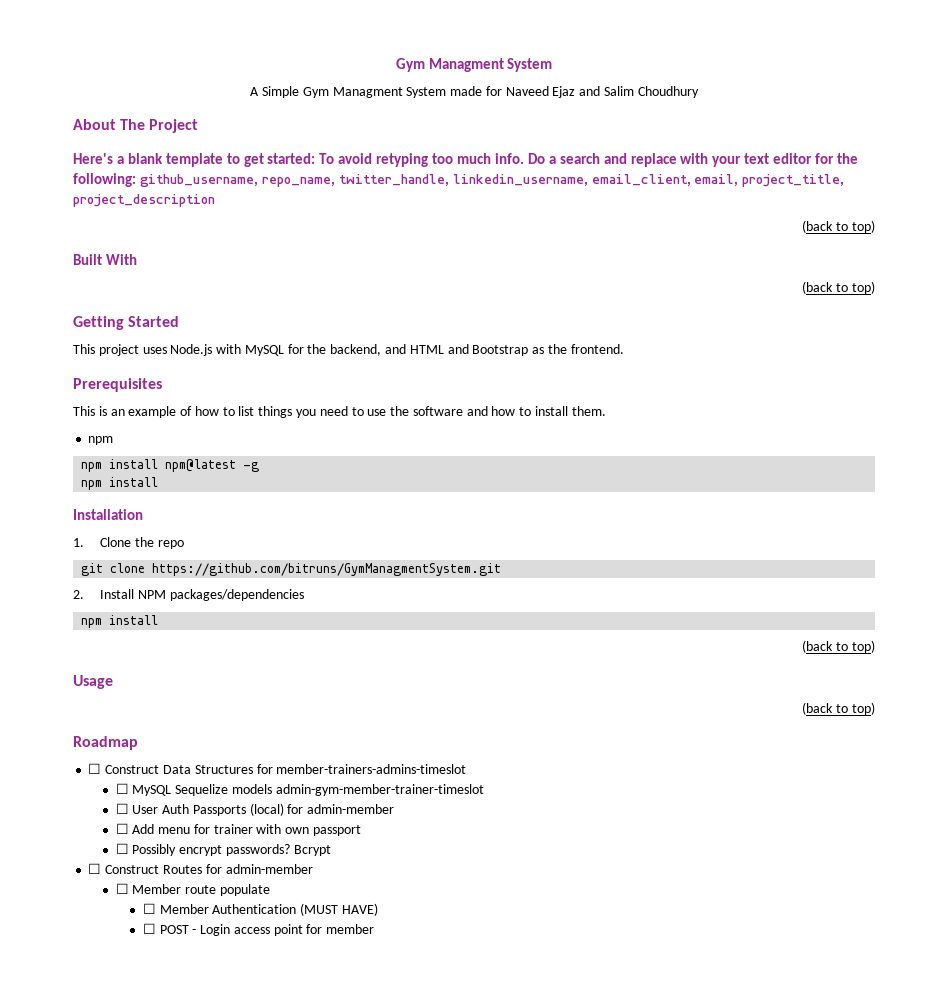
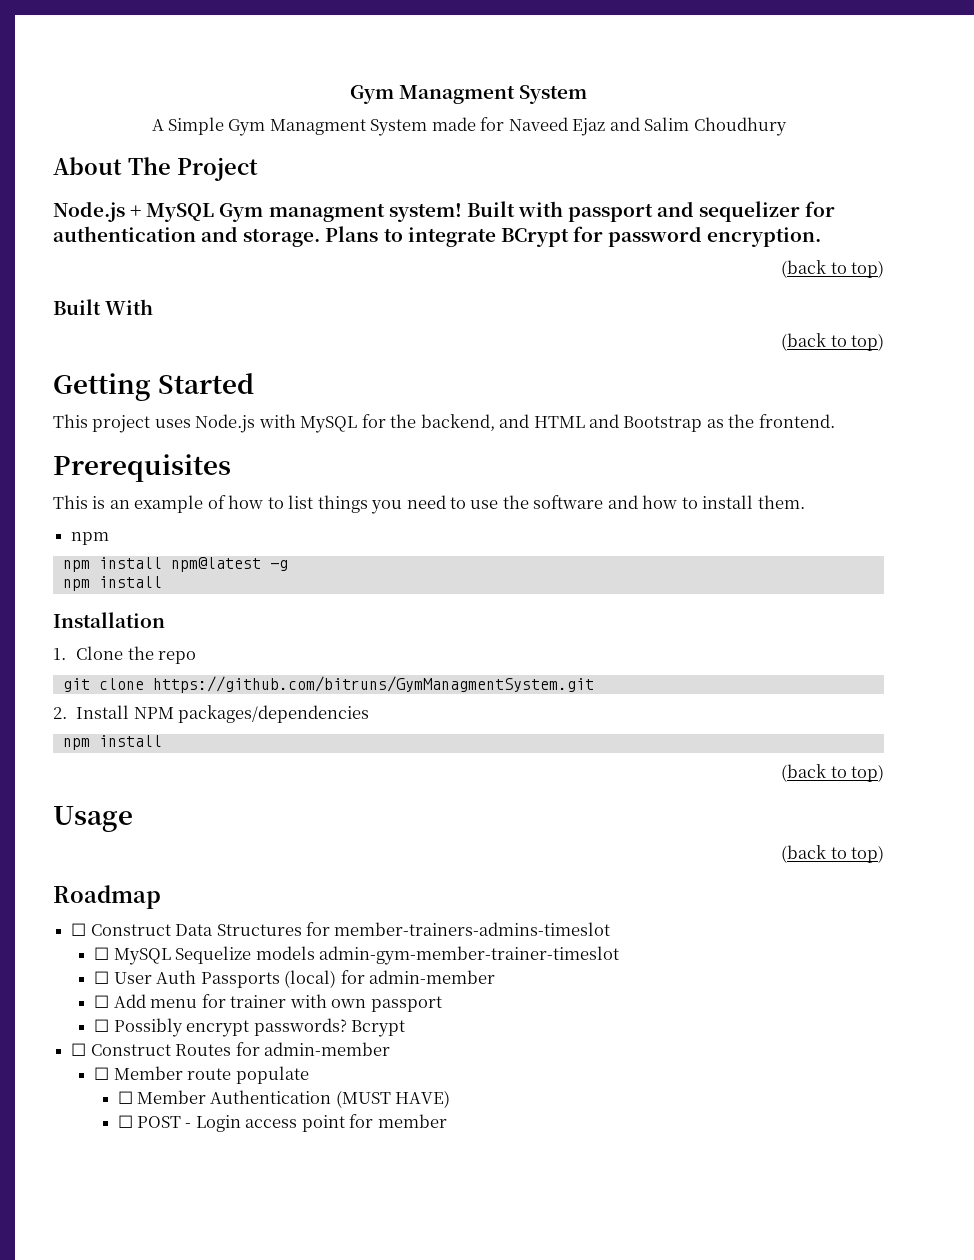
[73,153,859,167] [73,173,845,187] [73,194,215,207] Here's a blank template to get started: To avoid retyping too much info. Do a search and replace with your text editor for the following: github_username, repo_name, twitter_handle, linkedin_username, email_client, email, project_title, project_description -> [53,201,836,222] [53,226,822,247] Node.js + MySQL Gym managment system! Built with passport and sequelizer for authentication and storage. Plans to integrate BCrypt for password encryption.

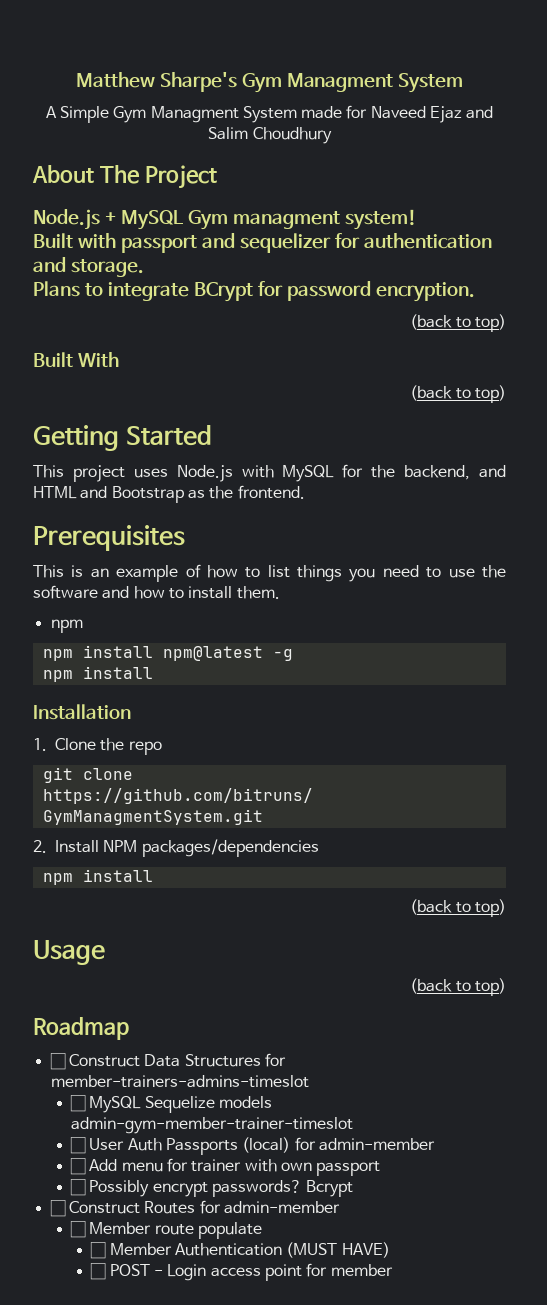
(349, 94) none -> [75,72,237,92] Matthew Sharpe's
(462, 212) none -> (416, 219) //
(321, 237) none -> (144, 268) //

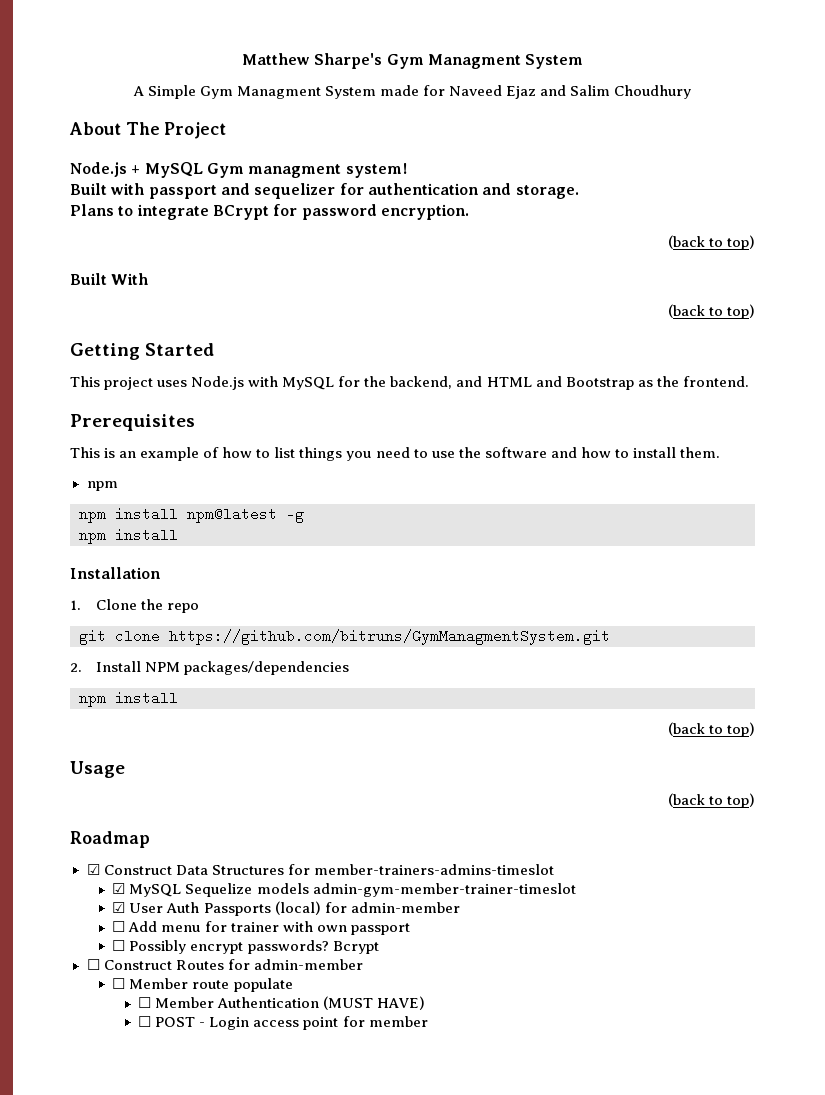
[49,1053,66,1070] ☐ -> [86,864,100,875] ☑
[69,1095,86,1112] ☐ -> [112,883,126,894] ☑
[69,1137,86,1154] ☐ -> [112,902,126,913] ☑

